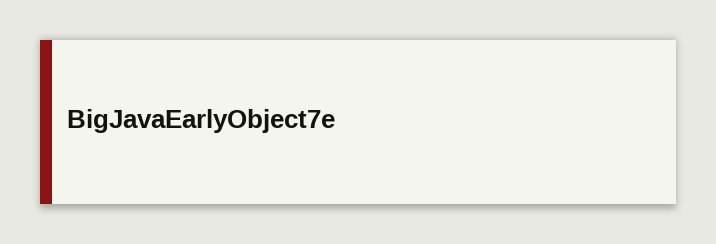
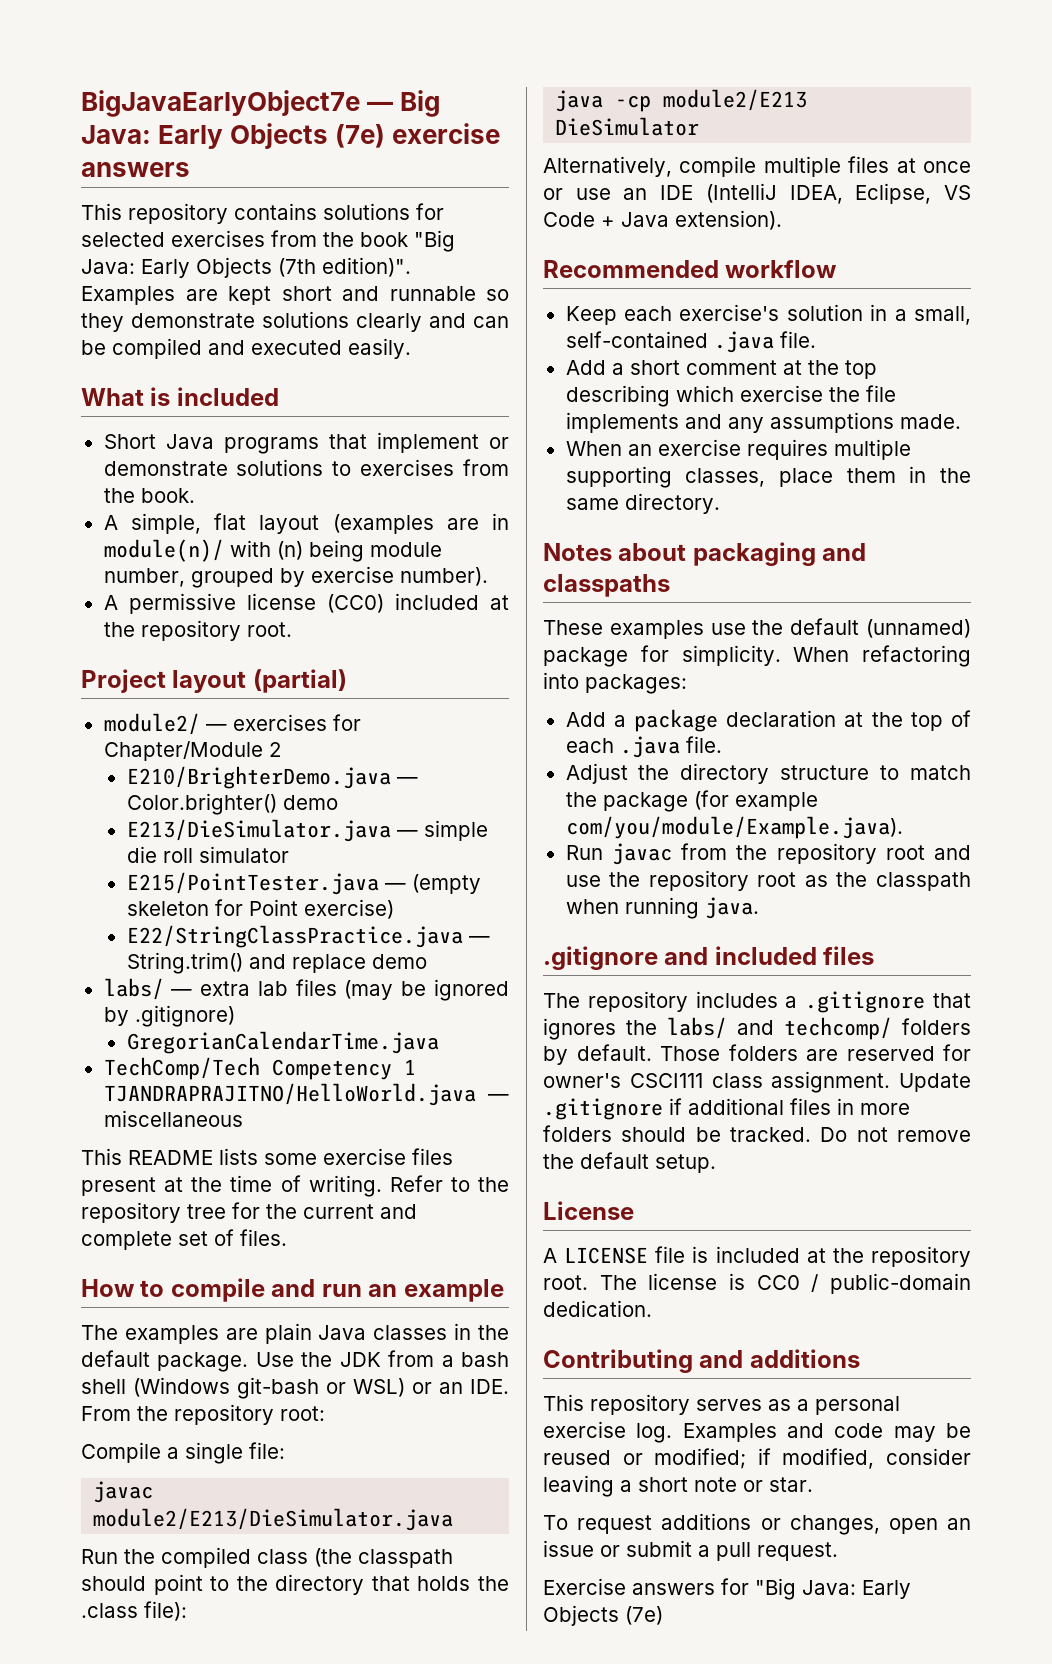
(335, 121) none -> [367,90,441,117] [81,123,501,149] [81,162,190,177] [81,203,444,224] [81,230,455,252] [81,257,411,278] [81,286,509,305] [81,311,509,332] [81,338,411,359] [81,387,279,406] [103,432,509,454] [103,459,510,476] [103,488,195,503] [103,513,509,534] [103,539,442,562] [103,566,488,588] [103,593,509,614] [103,620,292,641] [81,669,347,693] [103,713,361,735] [103,741,282,761] [126,766,418,789] [126,793,338,815] [126,819,488,842] [126,846,289,863] [126,872,481,895] [126,899,394,919] [126,925,490,948] [126,952,427,974] [103,978,509,1001] [103,1005,235,1027] [126,1031,439,1054] [103,1057,416,1080] [103,1083,509,1106] [103,1110,243,1127] [81,1148,453,1165] [81,1175,509,1197] [81,1202,417,1223] [81,1229,287,1250] [81,1278,504,1302] [81,1323,509,1344] [81,1350,510,1372] [81,1377,509,1399] [81,1404,325,1425] [81,1442,285,1464] [93,1481,154,1503] [93,1508,454,1531] [81,1547,453,1568] [81,1574,509,1595] [81,1601,187,1621] [555,89,808,112] [555,117,700,136] [543,156,971,177] [543,183,971,204] [543,210,782,230] [543,260,838,278] [565,304,971,325] [565,331,816,353] [565,360,877,379] [565,385,896,407] [565,412,961,433] [565,439,911,460] [565,466,971,488] [565,493,720,514] [543,542,867,566] [543,574,670,597] [543,618,971,639] [543,645,971,667] [543,672,687,694] [565,709,971,732] [565,736,722,758] [565,763,971,784] [565,790,818,812] [565,816,903,839] [565,843,971,865] [565,870,971,891] [565,897,759,919] [543,946,875,970] [543,991,971,1013] [543,1017,971,1040] [543,1044,971,1065] [543,1071,971,1093] [543,1098,910,1120] [543,1125,971,1142] [543,1152,716,1173] [543,1201,634,1220] [543,1246,971,1267] [543,1273,971,1294] [543,1300,652,1317] [543,1349,860,1373] [543,1394,900,1415] [543,1421,971,1443] [543,1448,971,1469] [543,1475,813,1497] [543,1513,971,1535] [543,1540,838,1561] [543,1578,911,1600] [543,1605,663,1626] — Big Java: Early Objects (7e) exercise answers // This repository contains solutions for selected exercises from the book "Big Java: Early Objects (7th edition)". Examples are kept short and runnable so they demonstrate solutions clearly and can be compiled and executed easily. // What is included // Short Java programs that implement or demonstrate solutions to exercises from the book. // A simple, flat layout (examples are in module(n)/ with (n) being module number, grouped by exercise number). // A permissive license (CC0) included at the repository root. // Project layout (partial) // module2/ — exercises for Chapter/Module 2 // E210/BrighterDemo.java — Color.brighter() demo // E213/DieSimulator.java — simple die roll simulator // E215/PointTester.java — (empty skeleton for Point exercise) // E22/StringClassPractice.java — String.trim() and replace demo // labs/ — extra lab files (may be ignored by .gitignore) // GregorianCalendarTime.java // TechComp/Tech Competency 1 TJANDRAPRAJITNO/HelloWorld.java — miscellaneous // This README lists some exercise files present at the time of writing. Refer to the repository tree for the current and complete set of files. // How to compile and run an example // The examples are plain Java classes in the default package. Use the JDK from a bash shell (Windows git-bash or WSL) or an IDE. From the repository root: // Compile a single file: // javac module2/E213/DieSimulator.java // Run the compiled class (the classpath should point to the directory that holds the .class file): // java -cp module2/E213 DieSimulator // Alternatively, compile multiple files at once or use an IDE (IntelliJ IDEA, Eclipse, VS Code + Java extension). // Recommended workflow // Keep each exercise's solution in a small, self-contained .java file. // Add a short comment at the top describing which exercise the file implements and any assumptions made. // When an exercise requires multiple supporting classes, place them in the same directory. // Notes about packaging and classpaths // These examples use the default (unnamed) package for simplicity. When refactoring into packages: // Add a package declaration at the top of each .java file. // Adjust the directory structure to match the package (for example com/you/module/Example.java). // Run javac from the repository root and use the repository root as the classpath when running java. // .gitignore and included files // The repository includes a .gitignore that ignores the labs/ and techcomp/ folders by default. Those folders are reserved for owner's CSCI111 class assignment. Update .gitignore if additional files in more folders should be tracked. Do not remove the default setup. // License // A LICENSE file is included at the repository root. The license is CC0 / public-domain dedication. // Contributing and additions // This repository serves as a personal exercise log. Examples and code may be reused or modified; if modified, consider leaving a short note or star. // To request additions or changes, open an issue or submit a pull request. // Exercise answers for "Big Java: Early Objects (7e)

